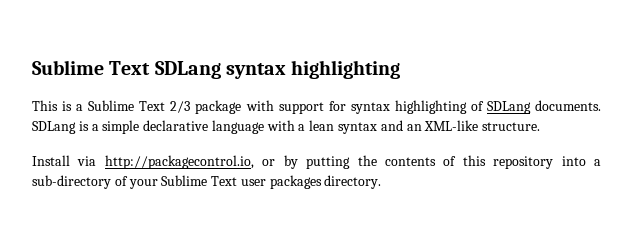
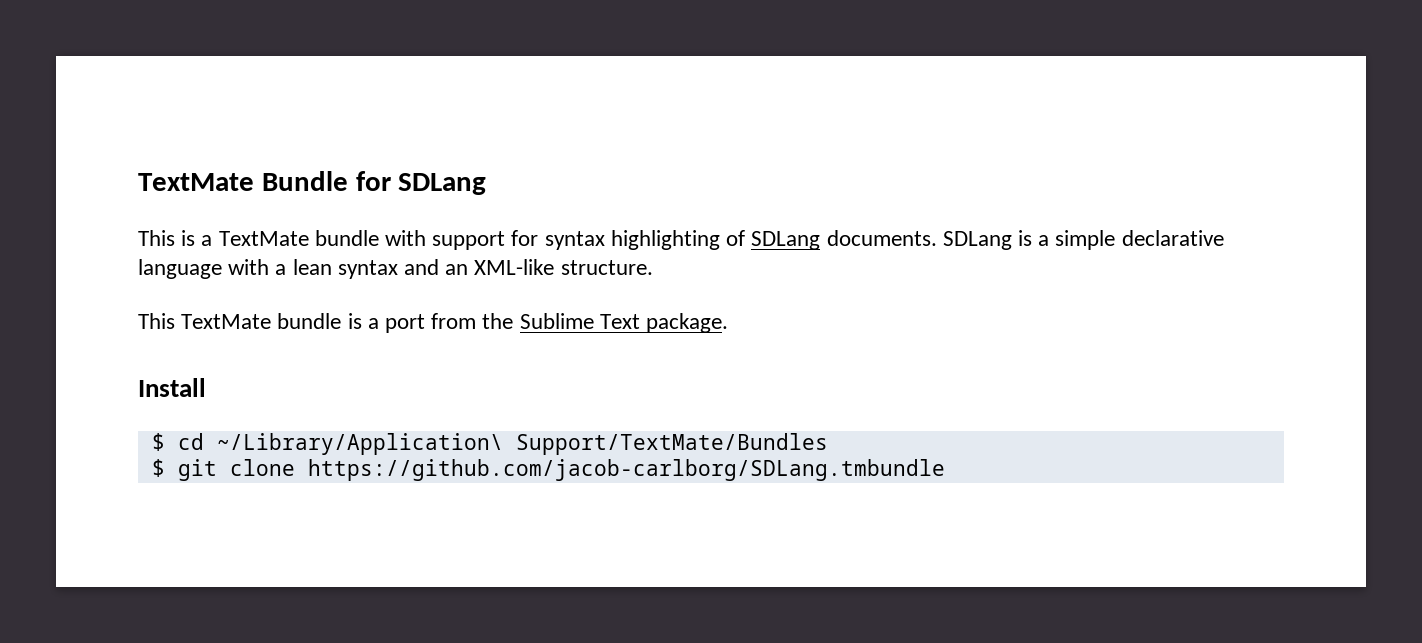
[32,60,401,79] Sublime Text SDLang syntax highlighting -> [138,171,487,195] TextMate Bundle for SDLang
[88,100,242,114] Sublime Text 2/3 package -> [218,230,379,246] TextMate bundle
[32,155,601,169] [32,175,382,189] Install via http://packagecontrol.io, or by putting the contents of this repository into a sub-directory of your Sublime Text user packages directory. -> [138,313,729,333] [138,378,206,397] [151,433,828,455] [151,459,945,481] This TextMate bundle is a port from the Sublime Text package. // Install // $ cd ~/Library/Application\ Support/TextMate/Bundles // $ git clone https://github.com/jacob-carlborg/SDLang.tmbundle

